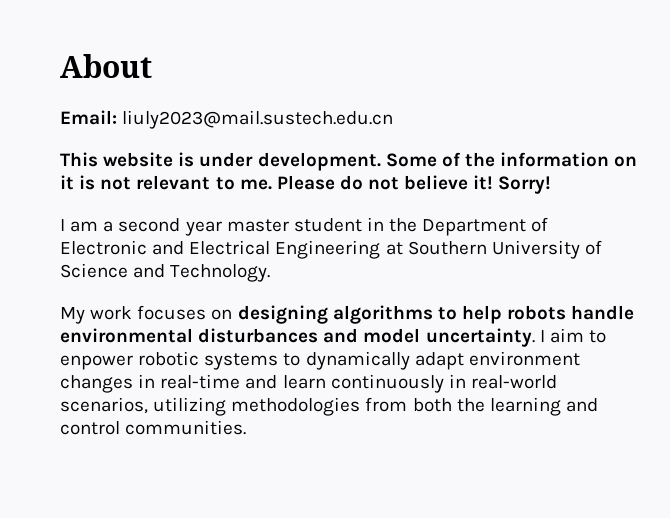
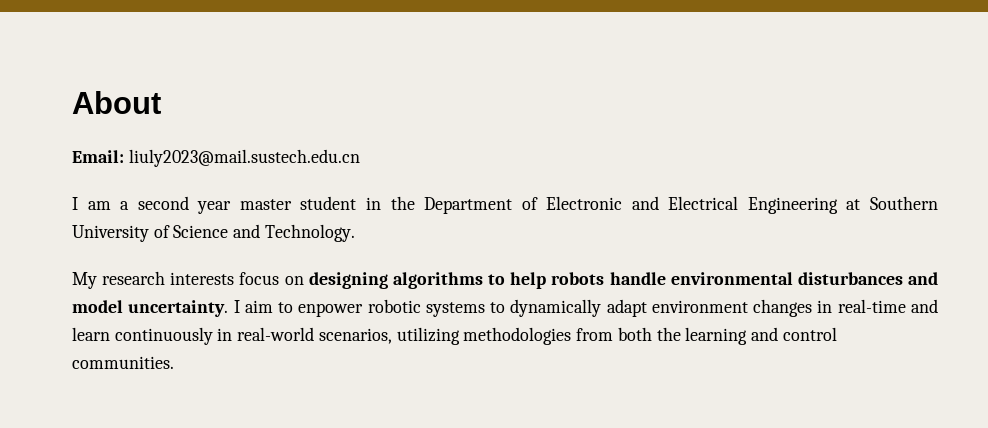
[60,152,638,171] [60,175,552,194] // This website is under development. Some of the information on it is not relevant to me. Please do not believe it! Sorry! -> (360, 158) none
[90,305,207,320] work focuses -> [102,271,280,285] research interests focus

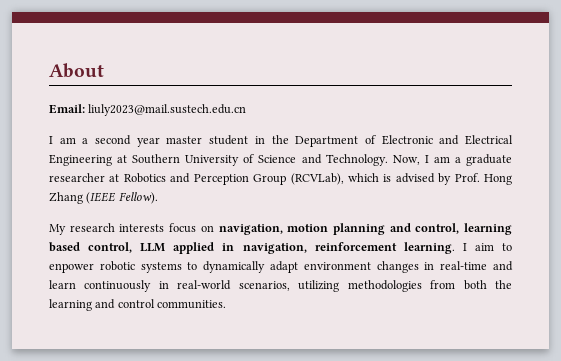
(355, 233) none -> [392,154,512,166] [49,173,513,185] [49,192,158,204] Now, I am a graduate researcher at Robotics and Perception Group (RCVLab), which is advised by Prof. Hong Zhang (IEEE Fellow).
[308,272,939,289] [72,300,229,317] designing algorithms to help robots handle environmental disturbances and model uncertainty. -> [218,223,512,235] [49,242,455,254] navigation, motion planning and control, learning based control, LLM applied in navigation, reinforcement learning.

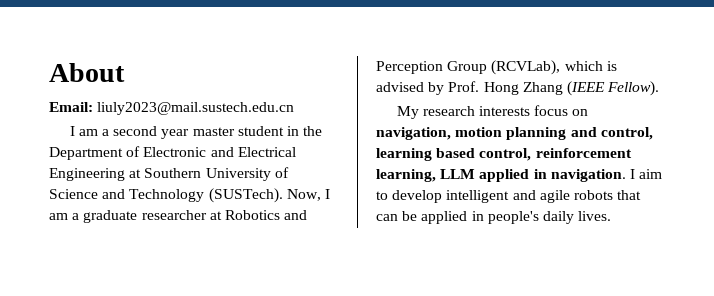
[325,154,388,166] Technology. -> [129,188,283,203] Technology (SUSTech).
(133, 247) none -> [535,148,632,158] [376,169,436,182] reinforcement learning,
[242,242,513,254] [49,261,514,273] [49,280,513,292] [49,299,227,311] navigation, reinforcement learning. I aim to enpower robotic systems to dynamically adapt environment changes in real-time and learn continuously in real-world scenarios, utilizing methodologies from both the learning and control communities. -> [550,169,663,182] [376,190,642,203] [376,211,612,224] navigation. I aim to develop intelligent and agile robots that can be applied in people's daily lives.

